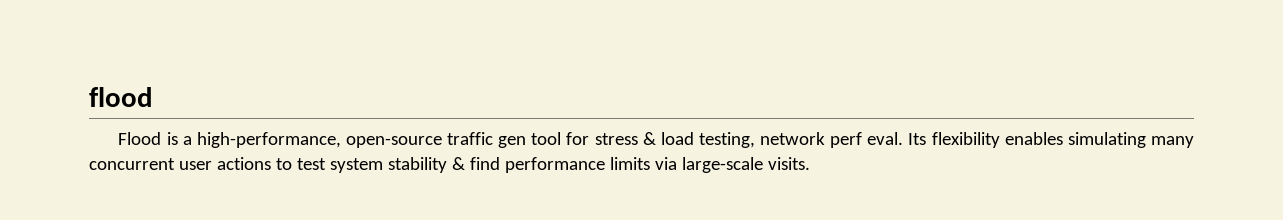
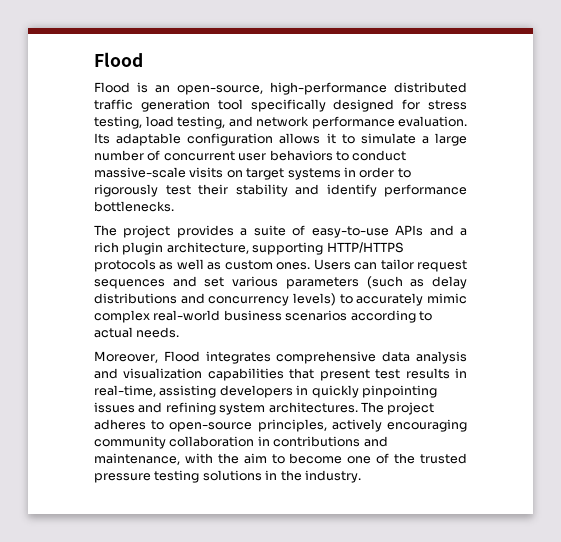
[89,87,153,107] flood -> [94,52,143,67] Flood
[182,132,562,148] a high-performance, open-source traffic gen tool -> [155,82,467,95] [94,99,395,112] an open-source, high-performance distributed traffic generation tool specifically designed
[642,132,656,145] & -> [94,116,142,129] testing,
[760,132,1194,148] [89,157,810,173] network perf eval. Its flexibility enables simulating many concurrent user actions to test system stability & find performance limits via large-scale visits. -> [228,116,467,129] [94,133,467,146] [94,150,407,161] [94,167,411,180] [94,184,467,197] [94,201,174,212] [94,225,468,238] [94,242,404,255] [94,259,468,272] [94,276,468,289] [94,293,467,306] [94,310,432,323] [94,327,180,338] [94,351,467,364] [94,368,467,381] [94,385,437,398] [94,402,435,415] [94,419,467,432] [94,436,388,449] [94,453,468,465] [94,470,361,483] and network performance evaluation. Its adaptable configuration allows it to simulate a large number of concurrent user behaviors to conduct massive-scale visits on target systems in order to rigorously test their stability and identify performance bottlenecks. // The project provides a suite of easy-to-use APIs and a rich plugin architecture, supporting HTTP/HTTPS protocols as well as custom ones. Users can tailor request sequences and set various parameters (such as delay distributions and concurrency levels) to accurately mimic complex real-world business scenarios according to actual needs. // Moreover, Flood integrates comprehensive data analysis and visualization capabilities that present test results in real-time, assisting developers in quickly pinpointing issues and refining system architectures. The project adheres to open-source principles, actively encouraging community collaboration in contributions and maintenance, with the aim to become one of the trusted pressure testing solutions in the industry.

